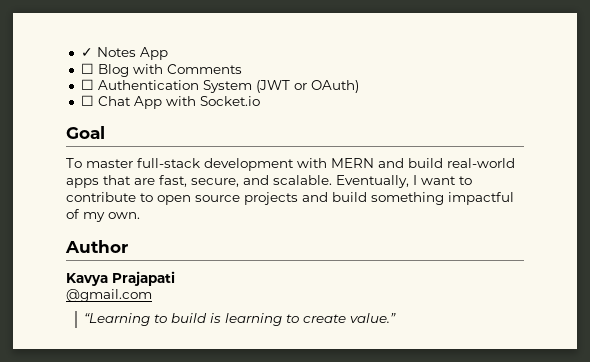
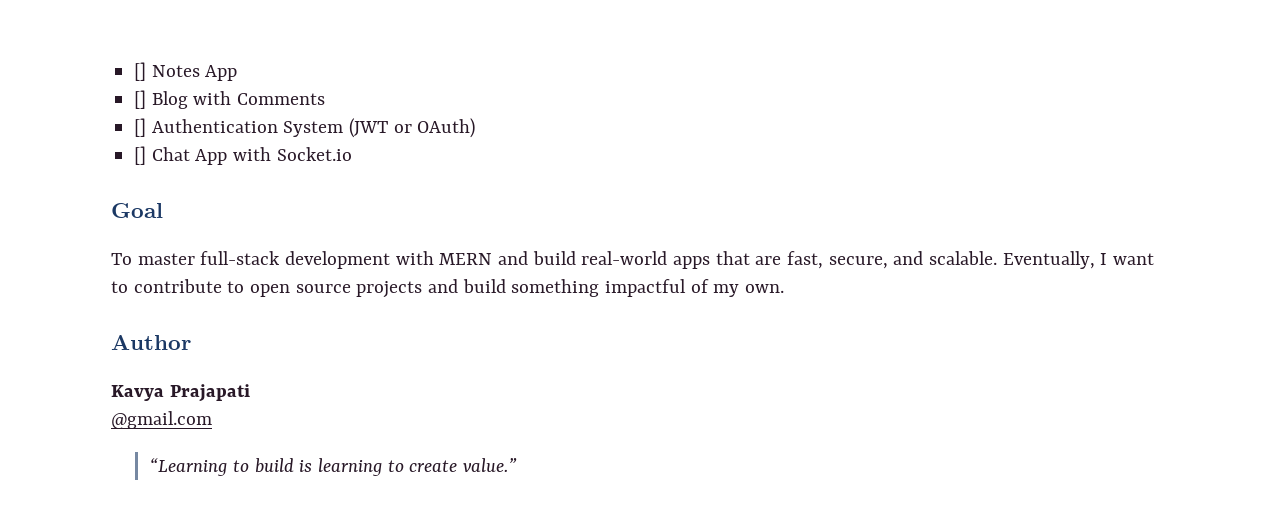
[80,48,93,57] ✓ -> [134,62,147,81] []
[80,63,94,74] ☐ -> [134,90,147,109] []
[80,79,94,90] ☐ -> [134,118,147,137] []
[80,95,94,106] ☐ -> [134,146,147,165] []

